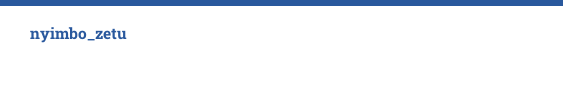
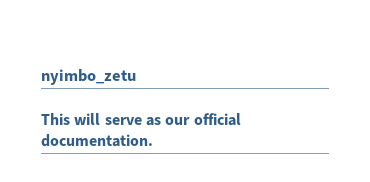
(127, 35) none -> [41,113,241,126] [41,134,153,147] // This will serve as our official documentation.

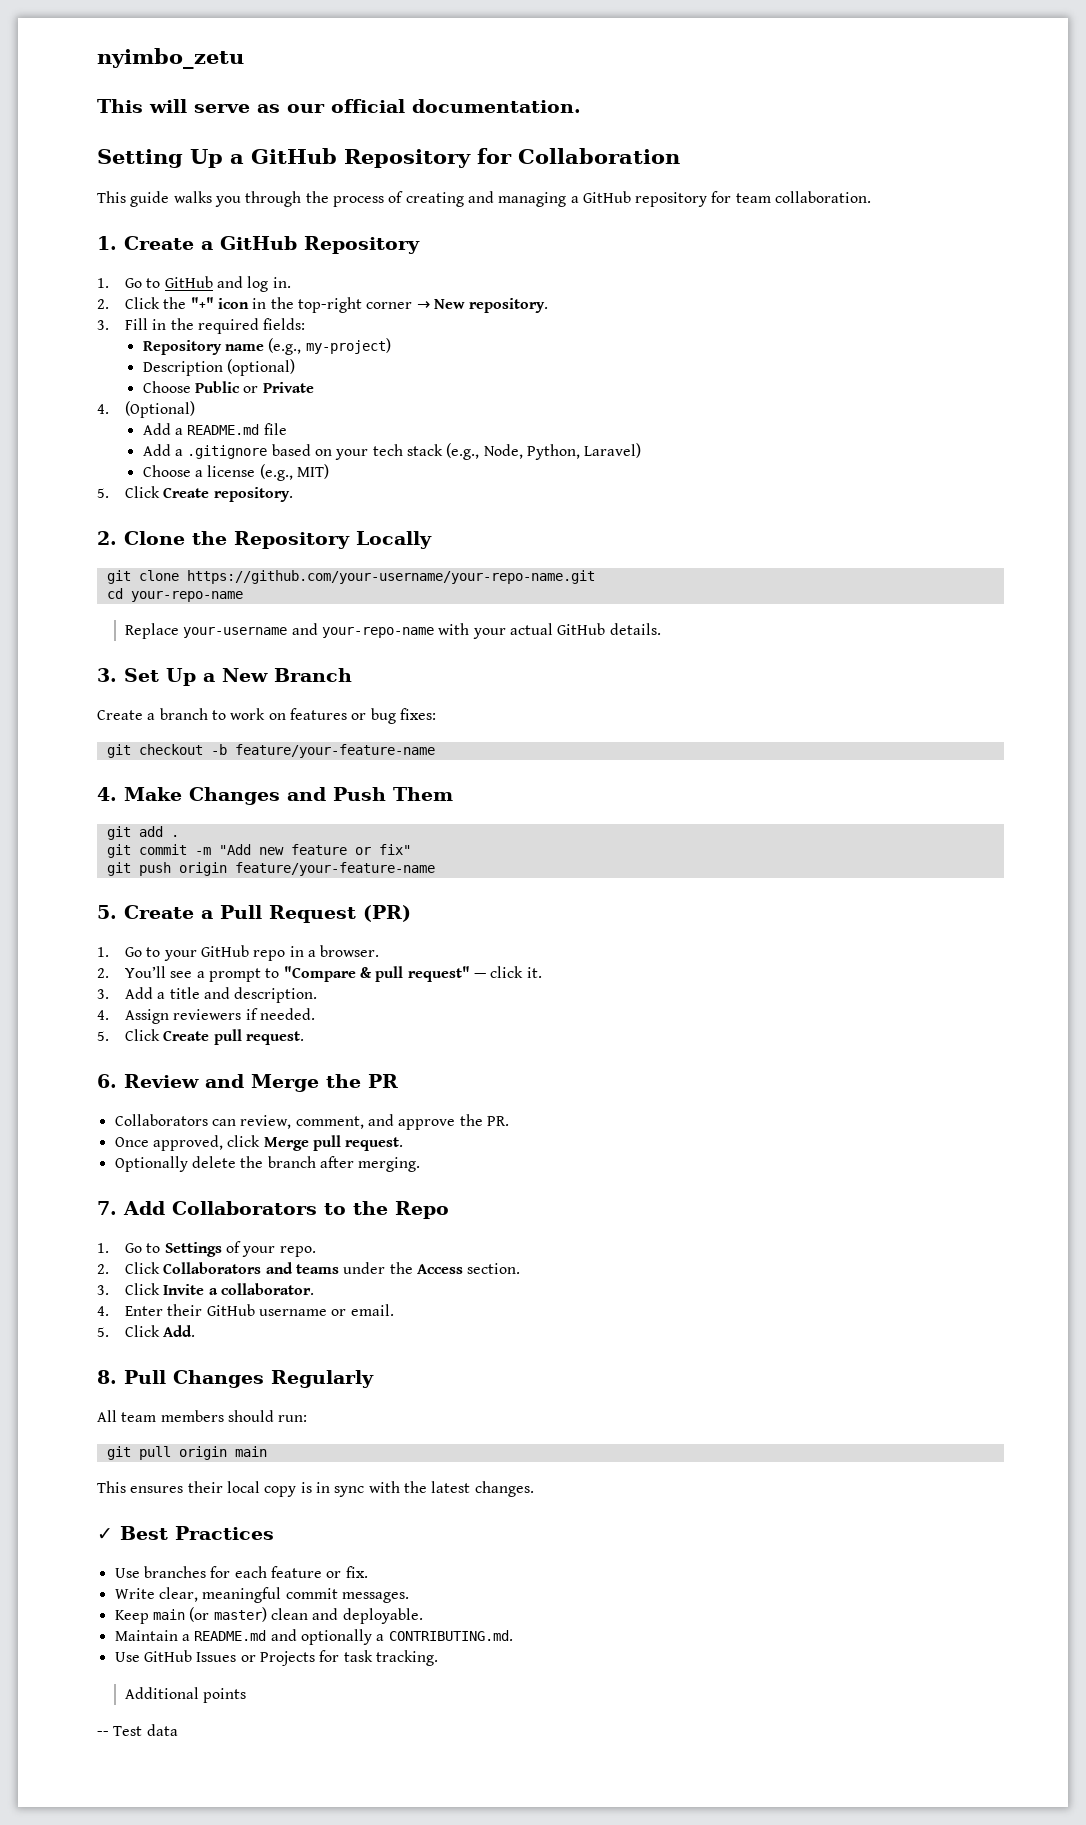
(153, 140) none -> [97,148,680,168] [97,191,872,207] [97,236,420,254] [97,276,291,292] [97,297,549,313] [97,318,306,334] [142,338,391,355] [142,359,296,376] [142,381,314,393] [97,401,196,418] [142,423,287,435] [142,443,642,460] [142,464,330,481] [97,486,293,502] [97,531,432,549] [106,570,595,584] [106,588,243,602] [125,623,661,639] [97,668,352,686] [97,708,436,724] [106,744,435,758] [97,787,453,805] [106,826,179,840] [106,844,411,858] [106,862,435,876] [97,905,411,923] [97,945,380,961] [97,966,542,982] [97,987,318,1003] [97,1008,316,1024] [97,1029,305,1045] [97,1074,398,1092] [114,1114,509,1130] [114,1135,404,1151] [114,1156,421,1172] [97,1201,449,1219] [97,1241,316,1257] [97,1262,521,1274] [97,1283,315,1295] [97,1304,394,1316] [97,1325,196,1337] [97,1370,374,1388] [97,1410,308,1422] [106,1446,267,1460] [97,1481,534,1497] [97,1526,274,1540] [114,1566,368,1578] [114,1587,409,1603] [114,1607,423,1624] [114,1629,513,1645] [114,1650,438,1666] [125,1687,247,1703] [97,1724,178,1736] // Setting Up a GitHub Repository for Collaboration // This guide walks you through the process of creating and managing a GitHub repository for team collaboration. // 1. Create a GitHub Repository // 1. Go to GitHub and log in. // 2. Click the "+" icon in the top-right corner → New repository. // 3. Fill in the required fields: // Repository name (e.g., my-project) // Description (optional) // Choose Public or Private // 4. (Optional) // Add a README.md file // Add a .gitignore based on your tech stack (e.g., Node, Python, Laravel) // Choose a license (e.g., MIT) // 5. Click Create repository. // 2. Clone the Repository Locally // git clone https://github.com/your-username/your-repo-name.git // cd your-repo-name // Replace your-username and your-repo-name with your actual GitHub details. // 3. Set Up a New Branch // Create a branch to work on features or bug fixes: // git checkout -b feature/your-feature-name // 4. Make Changes and Push Them // git add . // git commit -m "Add new feature or fix" // git push origin feature/your-feature-name // 5. Create a Pull Request (PR) // 1. Go to your GitHub repo in a browser. // 2. You’ll see a prompt to "Compare & pull request" — click it. // 3. Add a title and description. // 4. Assign reviewers if needed. // 5. Click Create pull request. // 6. Review and Merge the PR // Collaborators can review, comment, and approve the PR. // Once approved, click Merge pull request. // Optionally delete the branch after merging. // 7. Add Collaborators to the Repo // 1. Go to Settings of your repo. // 2. Click Collaborators and teams under the Access section. // 3. Click Invite a collaborator. // 4. Enter their GitHub username or email. // 5. Click Add. // 8. Pull Changes Regularly // All team members should run: // git pull origin main // This ensures their local copy is in sync with the latest changes. // ✓ Best Practices // Use branches for each feature or fix. // Write clear, meaningful commit messages. // Keep main (or master) clean and deployable. // Maintain a README.md and optionally a CONTRIBUTING.md. // Use GitHub Issues or Projects for task tracking. // Additional points // -- Test data

